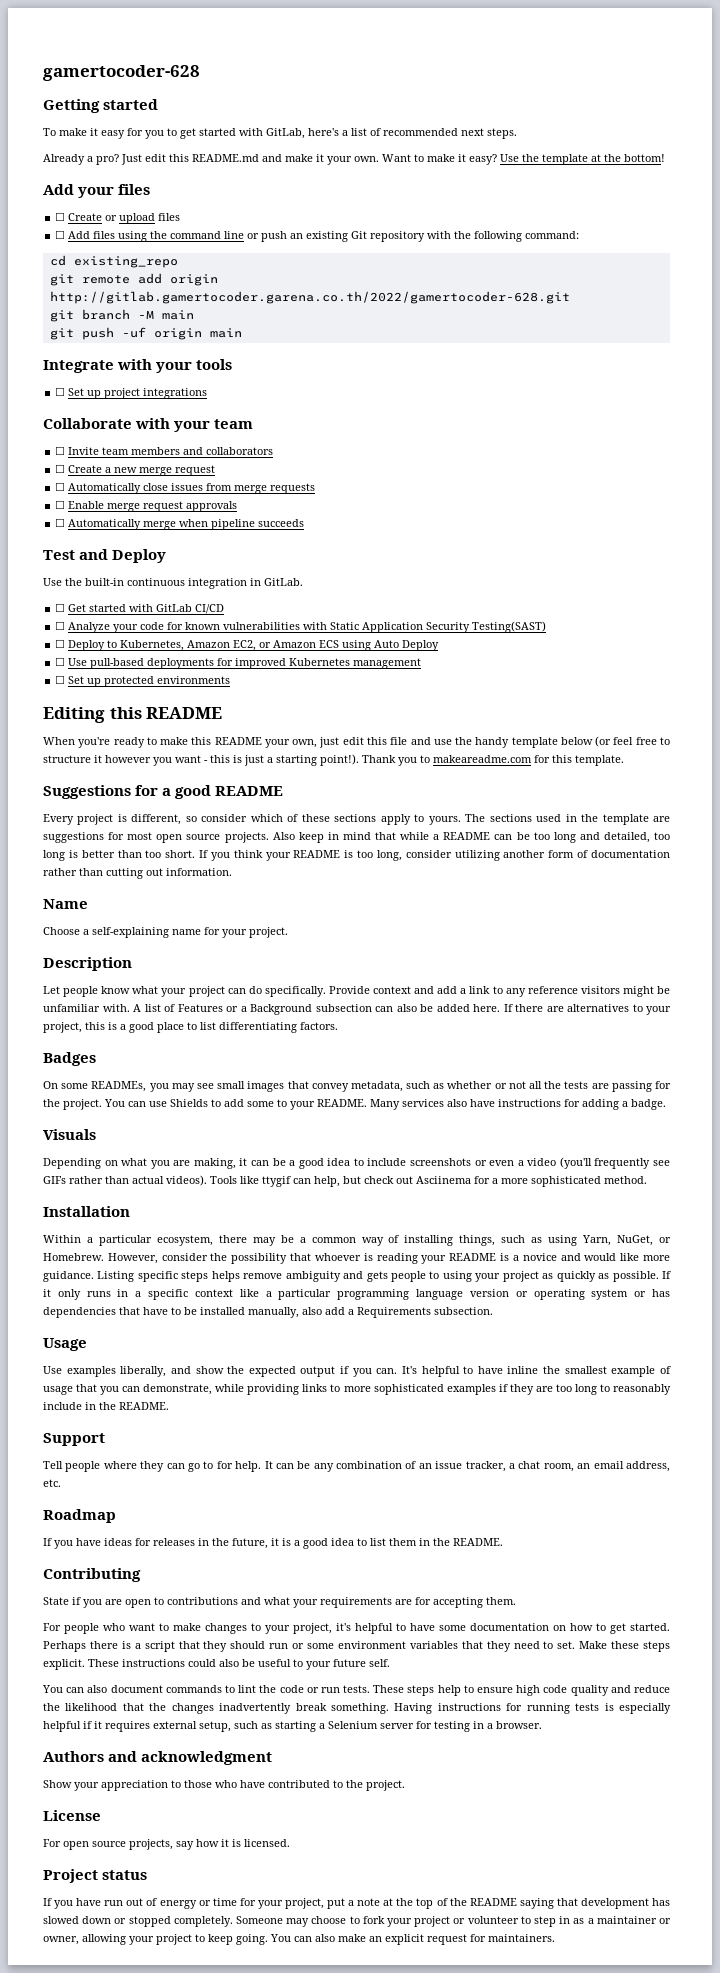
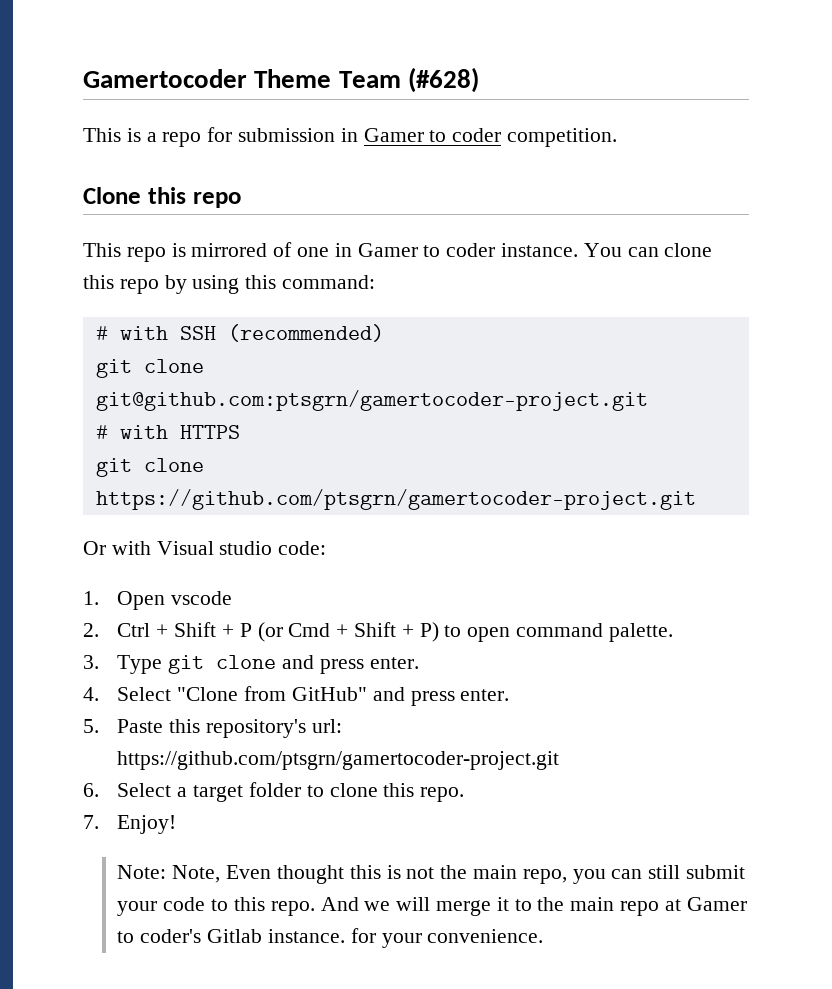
[43,65,200,81] [43,99,159,113] [43,128,517,139] [43,154,665,165] [43,184,151,198] [55,212,181,224] [55,230,580,242] [49,255,178,268] [49,273,218,286] [49,291,570,304] [49,309,194,322] [49,327,242,340] [43,359,233,373] [55,387,208,399] [43,418,254,432] [55,446,274,455] [55,464,216,476] [55,482,316,494] [55,500,238,512] [55,518,305,530] [43,549,167,563] [43,578,303,589] [55,603,225,614] [55,621,547,633] [55,639,440,651] [55,657,422,669] [55,675,231,687] [43,707,223,723] [43,736,670,748] [43,754,624,766] [43,785,284,799] [43,814,671,825] [43,832,671,843] [43,850,671,861] [43,868,232,879] [43,899,88,909] [43,927,288,938] [43,957,132,971] [43,986,671,997] [43,1004,671,1015] [43,1022,338,1033] [43,1052,96,1066] [43,1081,671,1092] [43,1099,666,1110] [43,1129,96,1140] [43,1157,670,1169] [43,1175,647,1187] [43,1206,130,1217] [43,1235,672,1246] [43,1253,671,1264] [43,1271,672,1282] [43,1289,671,1300] [43,1307,493,1318] [43,1338,87,1351] [43,1366,672,1377] [43,1384,671,1395] [43,1402,169,1410] [43,1433,105,1446] [43,1461,670,1472] [43,1479,61,1487] [43,1509,116,1523] [43,1538,503,1549] [43,1568,141,1582] [43,1597,516,1608] [43,1623,670,1634] [43,1641,670,1652] [43,1659,390,1670] [42,1685,670,1696] [43,1703,672,1714] [43,1721,542,1732] [43,1751,273,1765] [43,1780,405,1791] [43,1810,101,1821] [43,1839,290,1850] [43,1869,148,1883] [43,1898,670,1909] [43,1916,672,1927] [43,1934,555,1945] gamertocoder-628 // Getting started // To make it easy for you to get started with GitLab, here's a list of recommended next steps. // Already a pro? Just edit this README.md and make it your own. Want to make it easy? Use the template at the bottom! // Add your files // ☐ Create or upload files // ☐ Add files using the command line or push an existing Git repository with the following command: // cd existing_repo // git remote add origin http://gitlab.gamertocoder.garena.co.th/2022/gamertocoder-628.git // git branch -M main // git push -uf origin main // Integrate with your tools // ☐ Set up project integrations // Collaborate with your team // ☐ Invite team members and collaborators // ☐ Create a new merge request // ☐ Automatically close issues from merge requests // ☐ Enable merge request approvals // ☐ Automatically merge when pipeline succeeds // Test and Deploy // Use the built-in continuous integration in GitLab. // ☐ Get started with GitLab CI/CD // ☐ Analyze your code for known vulnerabilities with Static Application Security Testing(SAST) // ☐ Deploy to Kubernetes, Amazon EC2, or Amazon ECS using Auto Deploy // ☐ Use pull-based deployments for improved Kubernetes management // ☐ Set up protected environments // Editing this README // When you're ready to make this README your own, just edit this file and use the handy template below (or feel free to structure it however you want - this is just a starting point!). Thank you to makeareadme.com for this template. // Suggestions for a good README // Every project is different, so consider which of these sections apply to yours. The sections used in the template are suggestions for most open source projects. Also keep in mind that while a README can be too long and detailed, too long is better than too short. If you think your README is too long, consider utilizing another form of documentation rather than cutting out information. // Name // Choose a self-explaining name for your project. // Description // Let people know what your project can do specifically. Provide context and add a link to any reference visitors might be unfamiliar with. A list of Features or a Background subsection can also be added here. If there are alternatives to your project, this is a good place to list differentiating factors. // Badges // On some READMEs, you may see small images that convey metadata, such as whether or not all the tests are passing for the project. You can use Shields to add some to your README. Many services also have instructions for adding a badge. // Visuals // Depending on what you are making, it can be a good idea to include screenshots or even a video (you'll frequently see GIFs rather than actual videos). Tools like ttygif can help, but check out Asciinema for a more sophisticated method. // Installation // Within a particular ecosystem, there may be a common way of installing things, such as using Yarn, NuGet, or Homebrew. However, consider the possibility that whoever is reading your README is a novice and would like more guidance. Listing specific steps helps remove ambiguity and gets people to using your project as quickly as possible. If it only runs in a specific context like a particular programming language version or operating system or has dependencies that have to be installed manually, also add a Requirements subsection. // Usage // Use examples liberally, and show the expected output if you can. It's helpful to have inline the smallest example of usage that you can demonstrate, while providing links to more sophisticated examples if they are too long to reasonably include in the README. // Support // Tell people where they can go to for help. It can be any combination of an issue tracker, a chat room, an email address, etc. // Roadmap // If you have ideas for releases in the future, it is a good idea to list them in the README. // Contributing // State if you are open to contributions and what your requirements are for accepting them. // For people who want to make changes to your project, it's helpful to have some documentation on how to get started. Perhaps there is a script that they should run or some environment variables that they need to set. Make these steps explicit. These instructions could also be useful to your future self. // You can also document commands to lint the code or run tests. These steps help to ensure high code quality and reduce the likelihood that the changes inadvertently break something. Having instructions for running tests is especially helpful if it requires external setup, such as starting a Selenium server for testing in a browser. // Authors and acknowledgment // Show your appreciation to those who have contributed to the project. // License // For open source projects, say how it is licensed. // Project status // If you have run out of energy or time for your project, put a note at the top of the README saying that development has slowed down or stopped completely. Someone may choose to fork your project or volunteer to step in as a maintainer or owner, allowing your project to keep going. You can also make an explicit request for maintainers. -> [83,67,479,93] [83,127,618,147] [83,187,241,208] [83,242,713,262] [83,275,376,294] [95,324,384,342] [95,359,204,378] [95,390,648,411] [95,425,240,439] [95,458,204,477] [95,489,696,510] [83,541,327,555] [83,591,233,610] [83,622,673,642] [83,655,419,674] [83,686,510,706] [83,719,342,738] [117,751,560,770] [83,782,465,802] [83,815,177,834] [117,865,745,884] [117,897,747,916] [117,928,544,948] Gamertocoder Theme Team (#628) // This is a repo for submission in Gamer to coder competition. // Clone this repo // This repo is mirrored of one in Gamer to coder instance. You can clone this repo by using this command: // # with SSH (recommended) // git clone git@github.com:ptsgrn/gamertocoder-project.git // # with HTTPS // git clone https://github.com/ptsgrn/gamertocoder-project.git // Or with Visual studio code: // 1. Open vscode // 2. Ctrl + Shift + P (or Cmd + Shift + P) to open command palette. // 3. Type git clone and press enter. // 4. Select "Clone from GitHub" and press enter. // 5. Paste this repository's url: https://github.com/ptsgrn/gamertocoder-project.git // 6. Select a target folder to clone this repo. // 7. Enjoy! // Note: Note, Even thought this is not the main repo, you can still submit your code to this repo. And we will merge it to the main repo at Gamer to coder's Gitlab instance. for your convenience.

